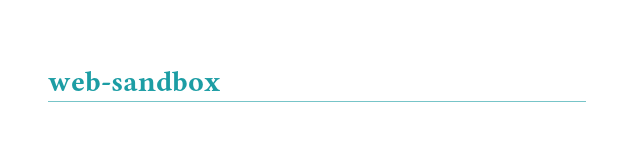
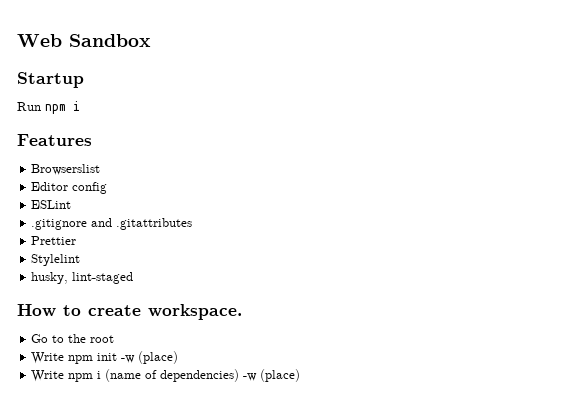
[48,71,220,92] web-sandbox -> [17,34,151,47] [17,72,84,88] [17,101,80,114] [17,134,92,146] [31,164,101,175] [31,182,108,194] [31,200,72,209] [31,218,193,230] [31,236,77,245] [31,254,81,266] [31,272,134,284] [17,304,242,320] [31,334,115,343] [31,351,179,364] [31,369,301,382] Web Sandbox // Startup // Run npm i // Features // Browserslist // Editor config // ESLint // .gitignore and .gitattributes // Prettier // Stylelint // husky, lint-staged // How to create workspace. // Go to the root // Write npm init -w (place) // Write npm i (name of dependencies) -w (place)

